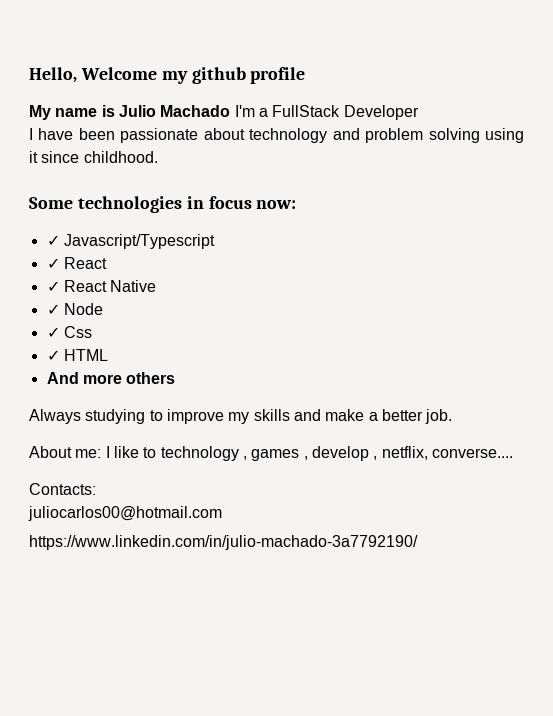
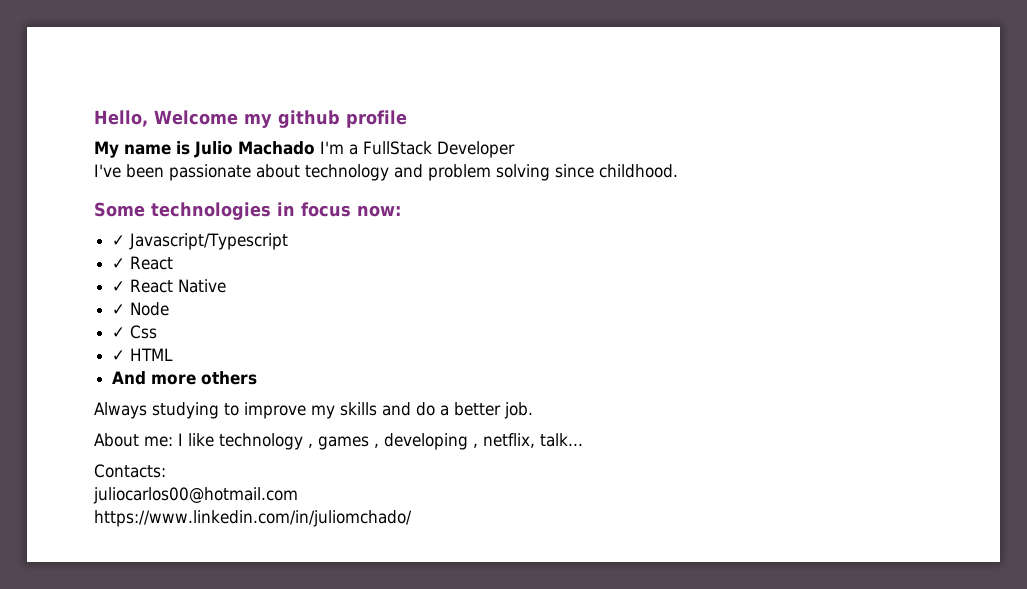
[29,128,74,140] I have -> [94,164,121,178] I've
[485,128,524,143] [29,151,38,163] using it -> (550, 172) none
[325,409,365,421] make -> [416,402,435,416] do
[143,447,157,458] to -> (214, 440) none
[311,446,369,461] develop -> [384,433,468,450] developing
[431,448,513,458] converse.... -> [540,433,583,447] talk...
[29,535,418,550] https://www.linkedin.com/in/julio-machado-3a7792190/ -> [94,510,412,527] https://www.linkedin.com/in/juliomchado/

